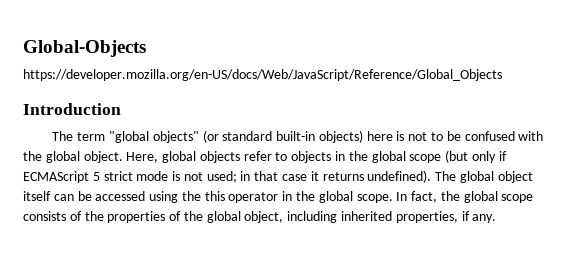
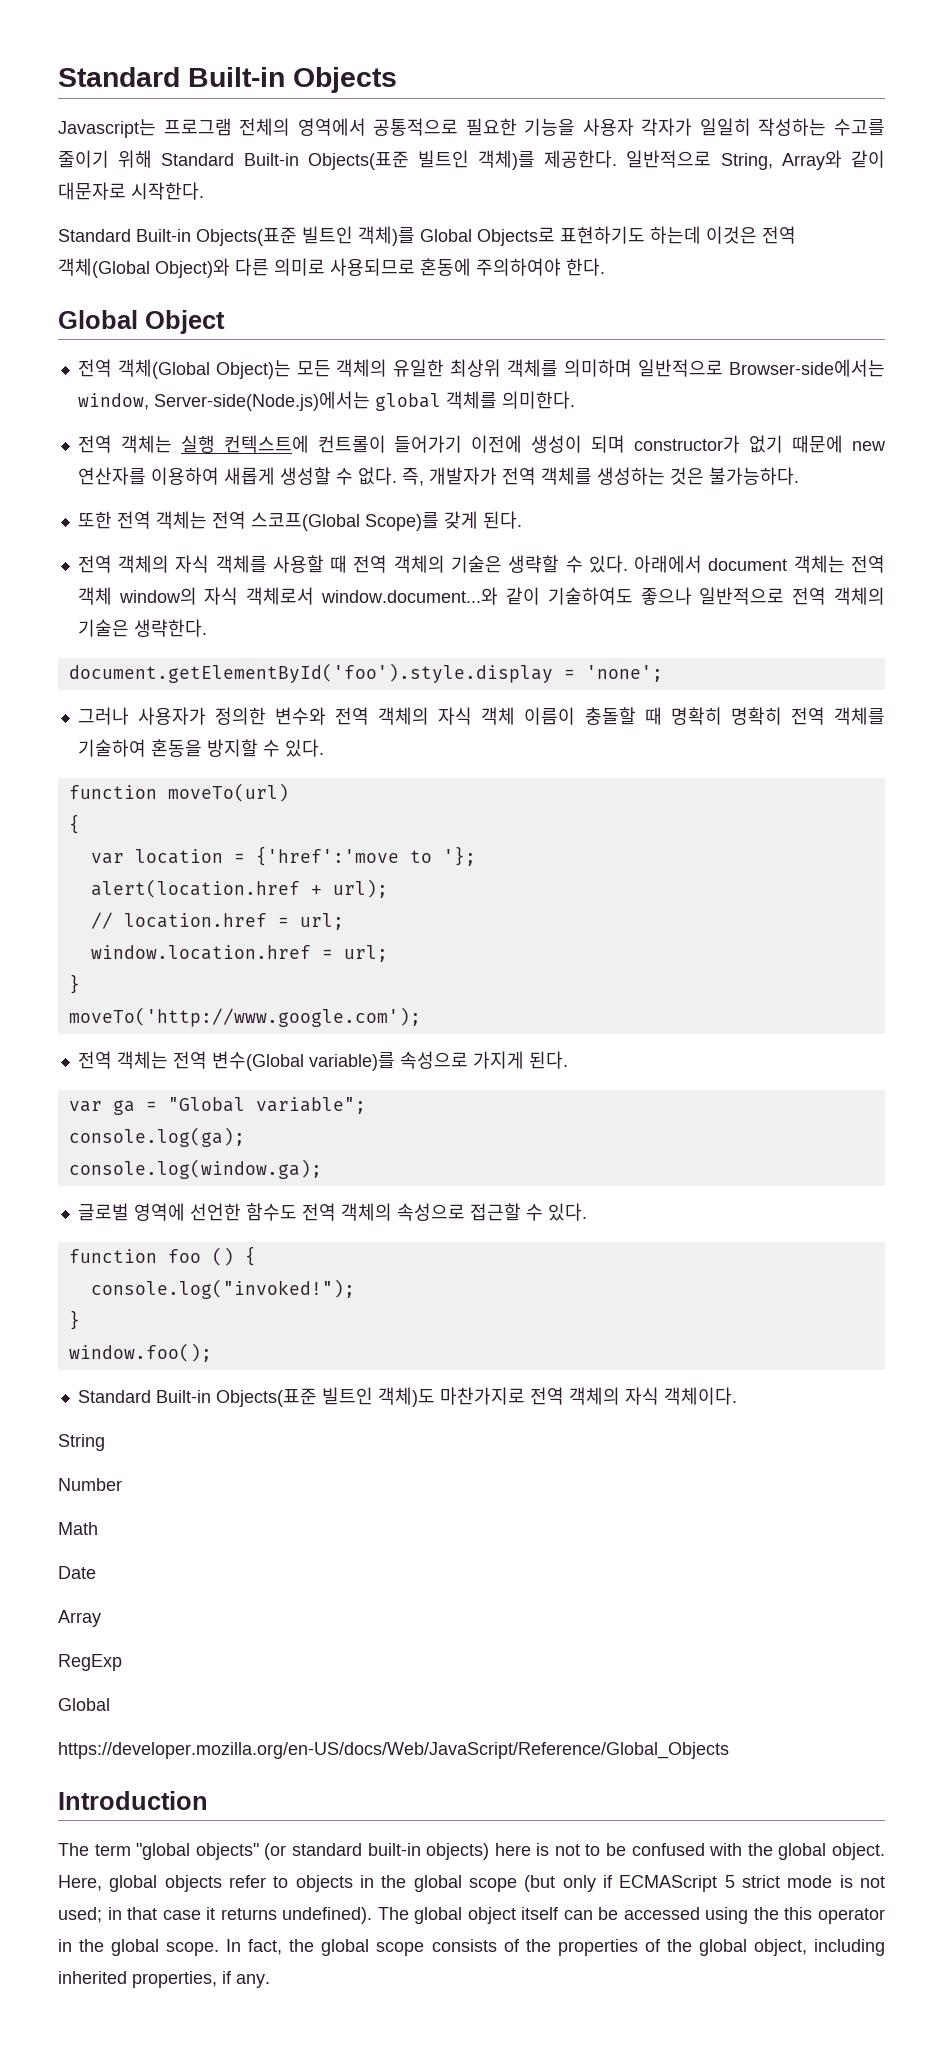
[23,40,146,57] Global-Objects -> [58,67,397,93] [58,118,885,138] [58,150,885,170] [58,182,204,200] [58,226,796,246] [58,258,605,278] [58,310,225,334] [77,359,885,379] [77,391,575,411] [77,435,887,453] [77,467,799,486] [77,511,522,531] [77,555,885,573] [77,587,886,605] [77,619,207,637] [68,663,663,683] [77,707,885,725] [77,739,324,757] [68,783,289,802] [68,814,80,834] [90,846,476,866] [90,879,388,898] [90,912,344,930] [90,945,388,962] [68,974,80,994] [68,1007,421,1027] [77,1051,568,1071] [68,1097,366,1115] [68,1127,245,1147] [68,1159,322,1179] [77,1203,587,1221] [68,1246,256,1266] [90,1279,355,1299] [68,1310,80,1330] [68,1343,212,1362] [77,1387,737,1407] [58,1434,105,1451] [58,1478,122,1491] [58,1522,98,1535] [58,1566,96,1579] [58,1610,101,1627] [58,1654,122,1671] [58,1698,110,1711] Standard Built-in Objects // Javascript는 프로그램 전체의 영역에서 공통적으로 필요한 기능을 사용자 각자가 일일히 작성하는 수고를 줄이기 위해 Standard Built-in Objects(표준 빌트인 객체)를 제공한다. 일반적으로 String, Array와 같이 대문자로 시작한다. // Standard Built-in Objects(표준 빌트인 객체)를 Global Objects로 표현하기도 하는데 이것은 전역 객체(Global Object)와 다른 의미로 사용되므로 혼동에 주의하여야 한다. // Global Object // 전역 객체(Global Object)는 모든 객체의 유일한 최상위 객체를 의미하며 일반적으로 Browser-side에서는 window, Server-side(Node.js)에서는 global 객체를 의미한다. // 전역 객체는 실행 컨텍스트에 컨트롤이 들어가기 이전에 생성이 되며 constructor가 없기 때문에 new 연산자를 이용하여 새롭게 생성할 수 없다. 즉, 개발자가 전역 객체를 생성하는 것은 불가능하다. // 또한 전역 객체는 전역 스코프(Global Scope)를 갖게 된다. // 전역 객체의 자식 객체를 사용할 때 전역 객체의 기술은 생략할 수 있다. 아래에서 document 객체는 전역 객체 window의 자식 객체로서 window.document...와 같이 기술하여도 좋으나 일반적으로 전역 객체의 기술은 생략한다. // document.getElementById('foo').style.display = 'none'; // 그러나 사용자가 정의한 변수와 전역 객체의 자식 객체 이름이 충돌할 때 명확히 명확히 전역 객체를 기술하여 혼동을 방지할 수 있다. // function moveTo(url) // { // var location = {'href':'move to '}; // alert(location.href + url); // // location.href = url; // window.location.href = url; // } // moveTo('http://www.google.com'); // 전역 객체는 전역 변수(Global variable)를 속성으로 가지게 된다. // var ga = "Global variable"; // console.log(ga); // console.log(window.ga); // 글로벌 영역에 선언한 함수도 전역 객체의 속성으로 접근할 수 있다. // function foo () { // console.log("invoked!"); // } // window.foo(); // Standard Built-in Objects(표준 빌트인 객체)도 마찬가지로 전역 객체의 자식 객체이다. // String // Number // Math // Date // Array // RegExp // Global

